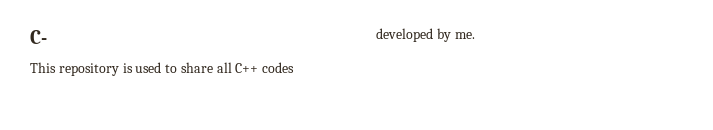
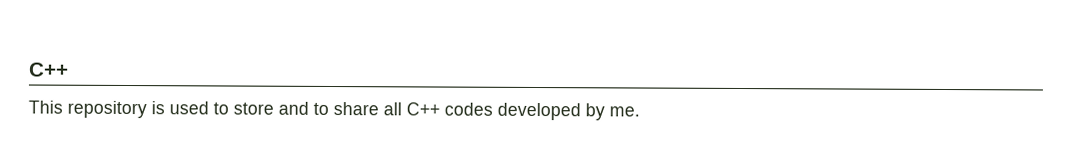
[30,30,47,44] C- -> [28,62,69,77] C++
(178, 68) none -> [233,101,329,115] store and to

